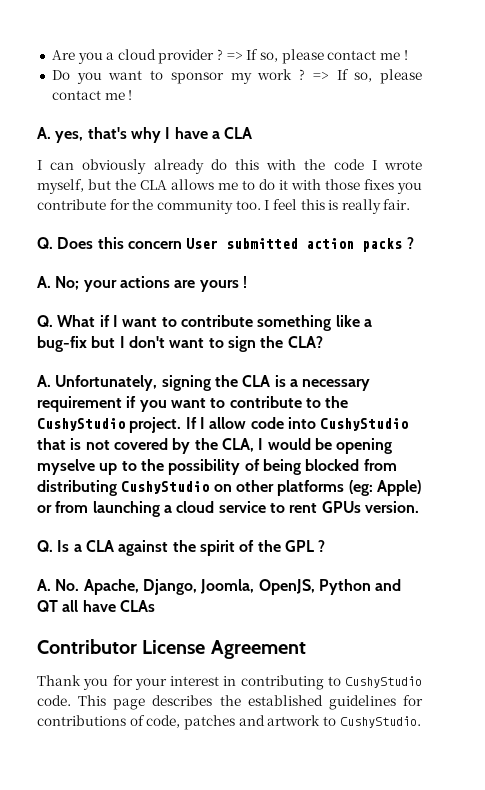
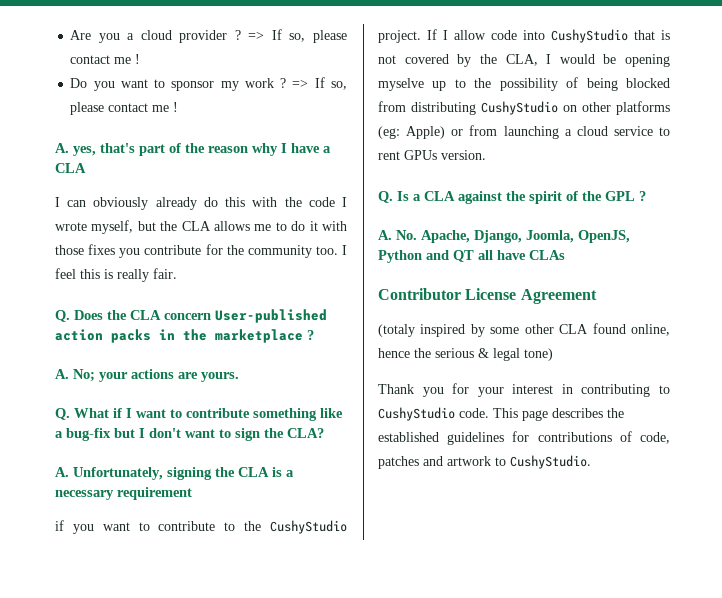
(127, 133) none -> [139,143,248,156] part of the reason
[97,237,403,252] this concern User submitted action packs -> [107,309,327,323] [55,329,303,343] the CLA concern User-published action packs in the marketplace
[199,276,247,292] yours ! -> [201,372,239,382] yours.
(122, 404) none -> (192, 493) //
(306, 649) none -> [378,323,670,337] [378,348,553,361] // (totaly inspired by some other CLA found online, hence the serious & legal tone)

